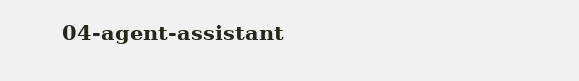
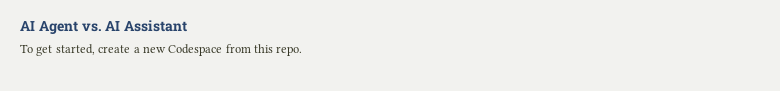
[62,25,284,44] 04-agent-assistant -> [20,20,188,34] [20,44,303,56] AI Agent vs. AI Assistant // To get started, create a new Codespace from this repo.

